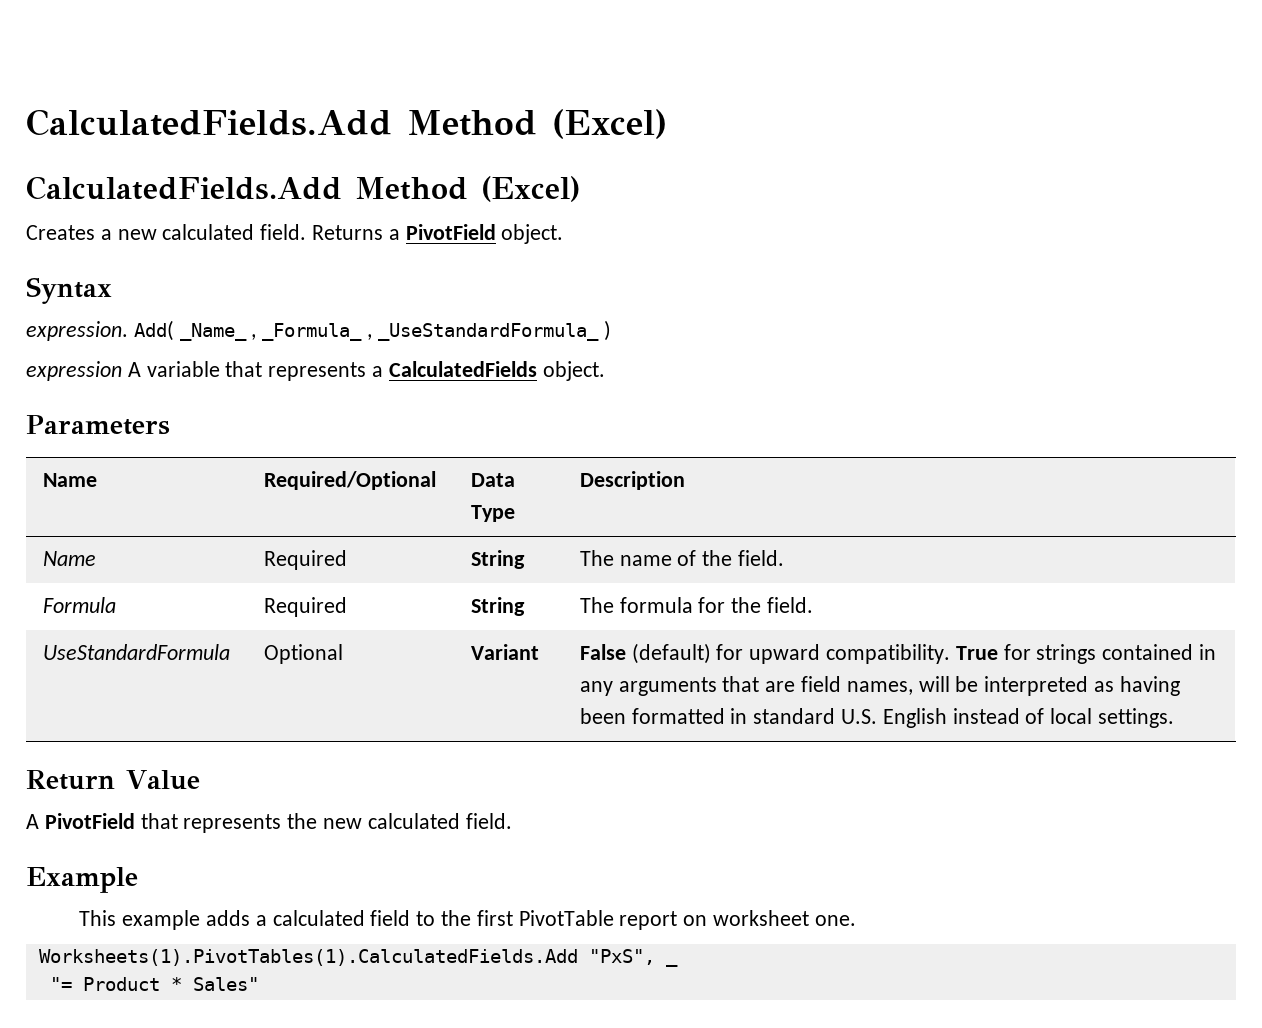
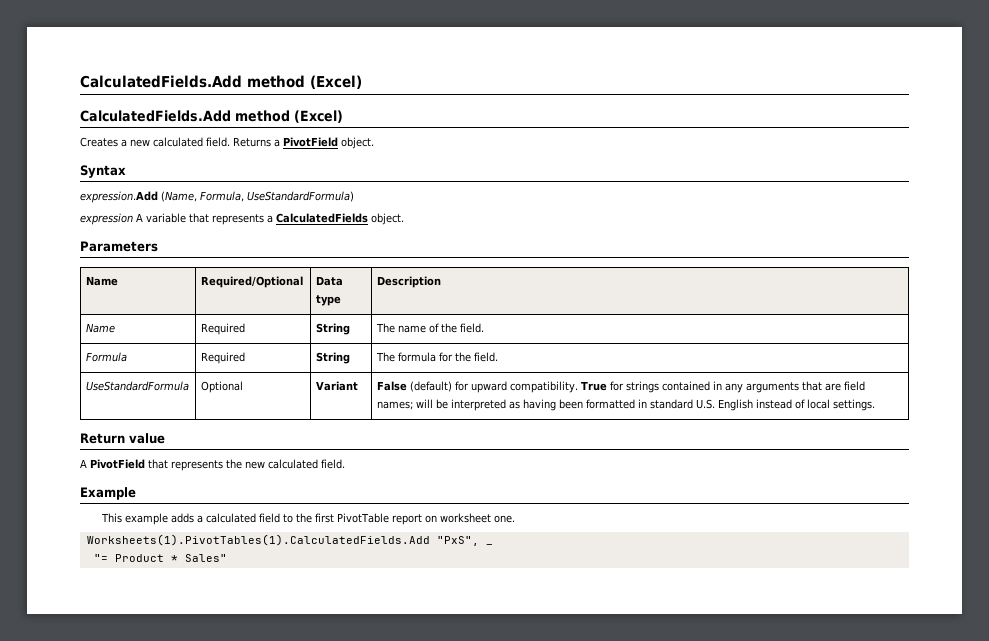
[26,109,537,136] CalculatedFields.Add Method -> [80,75,305,88] CalculatedFields.Add method
[355,177,468,200] Method -> [235,110,290,122] method
[26,320,611,341] expression. Add( _Name_ , _Formula_ , _UseStandardFormula_ ) -> [80,191,354,203] expression.Add (Name, Formula, UseStandardFormula)
[470,505,515,522] Type -> [315,295,341,306] type
[846,681,913,695] names, -> [376,401,413,410] names;
[126,770,200,790] Value -> [129,433,165,444] value

